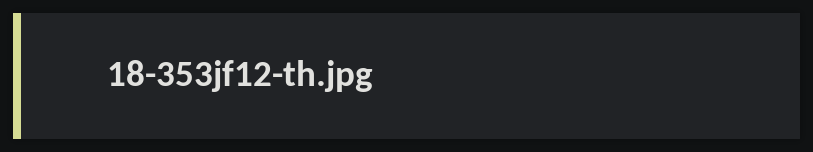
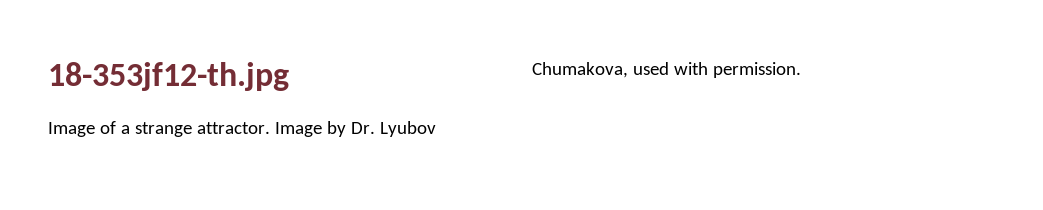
(373, 76) none -> [48,121,436,137] [532,62,801,78] // Image of a strange attractor. Image by Dr. Lyubov Chumakova, used with permission.

